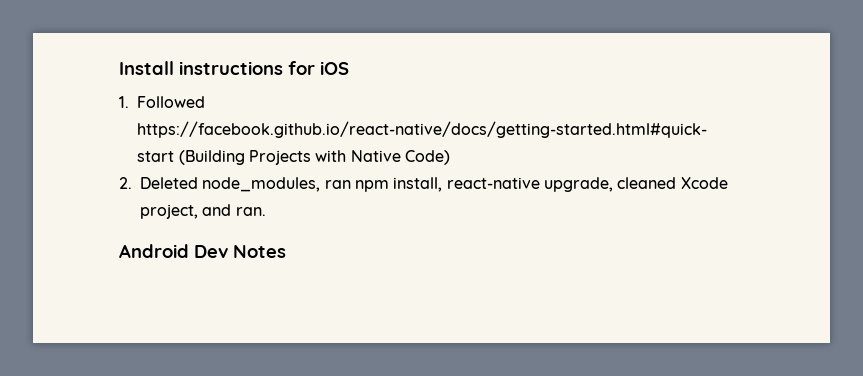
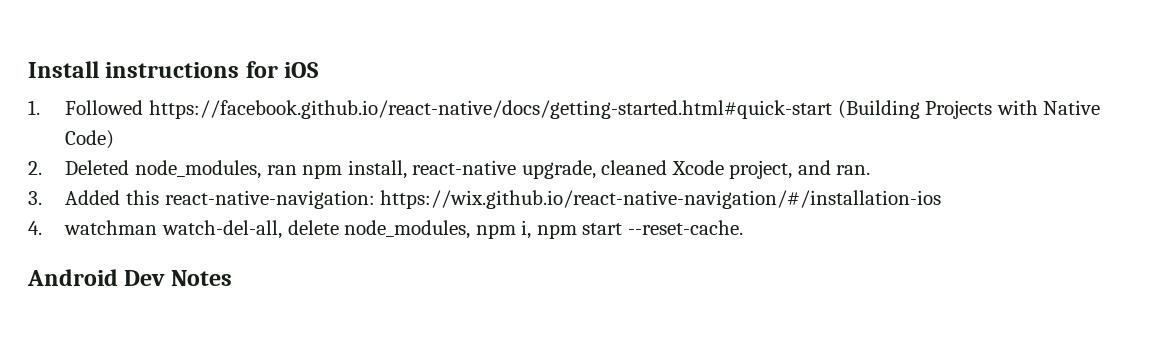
(266, 211) none -> [28,190,942,209] [28,220,743,239] // 3. Added this react-native-navigation: https://wix.github.io/react-native-navigation/#/installation-ios // 4. watchman watch-del-all, delete node_modules, npm i, npm start --reset-cache.

